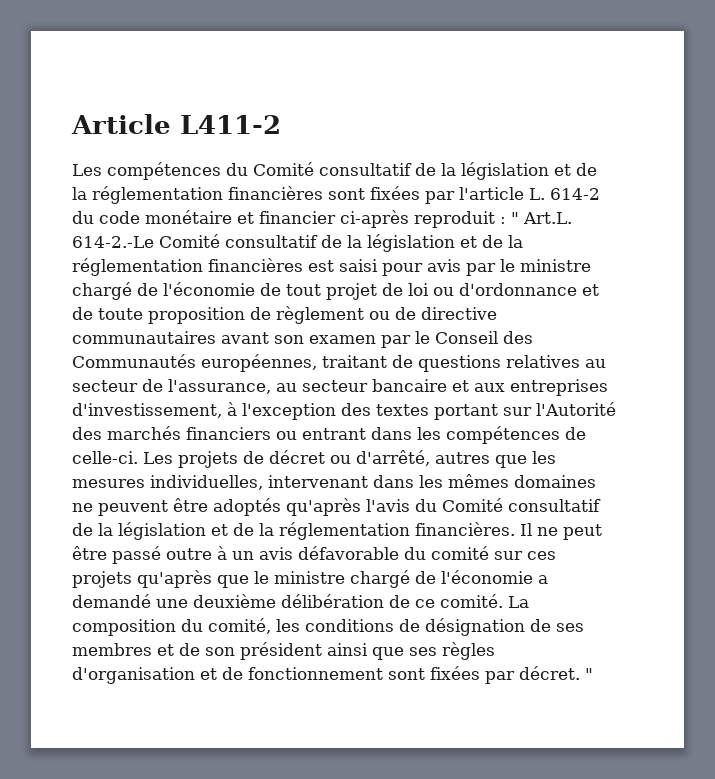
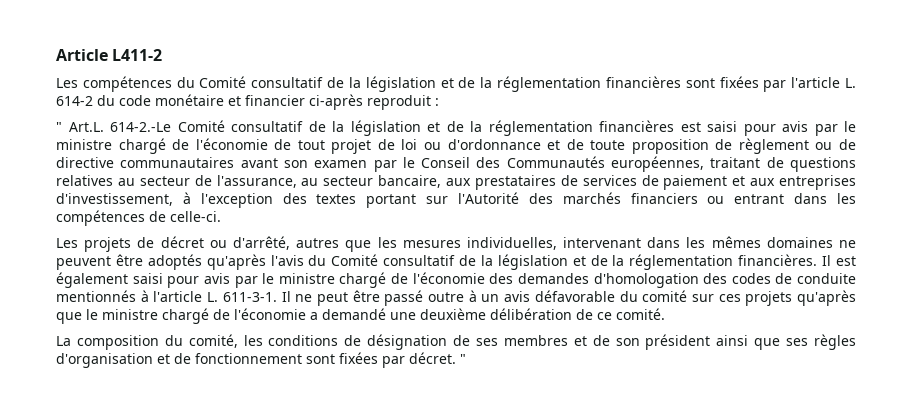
(506, 220) none -> (439, 102) //
[372,379,447,392] bancaire -> [378,175,728,190] bancaire, aux prestataires de services de paiement
(138, 457) none -> (221, 216) //
(532, 529) none -> [835,256,856,266] [56,272,856,288] [56,290,291,302] est également saisi pour avis par le ministre chargé de l'économie des demandes d'homologation des codes de conduite mentionnés à l'article L. 611-3-1. Il
(503, 601) none -> (665, 314) //

